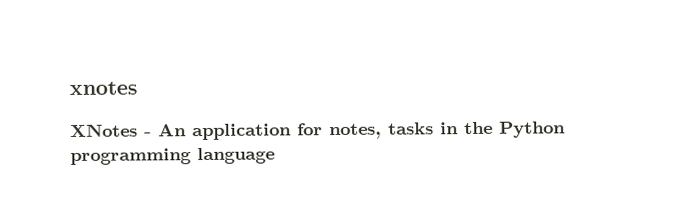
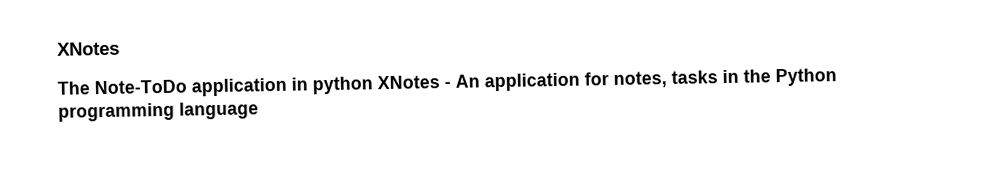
[69,81,138,96] xnotes // -> [57,41,120,56] [57,76,374,97] XNotes // The Note-ToDo application in python

